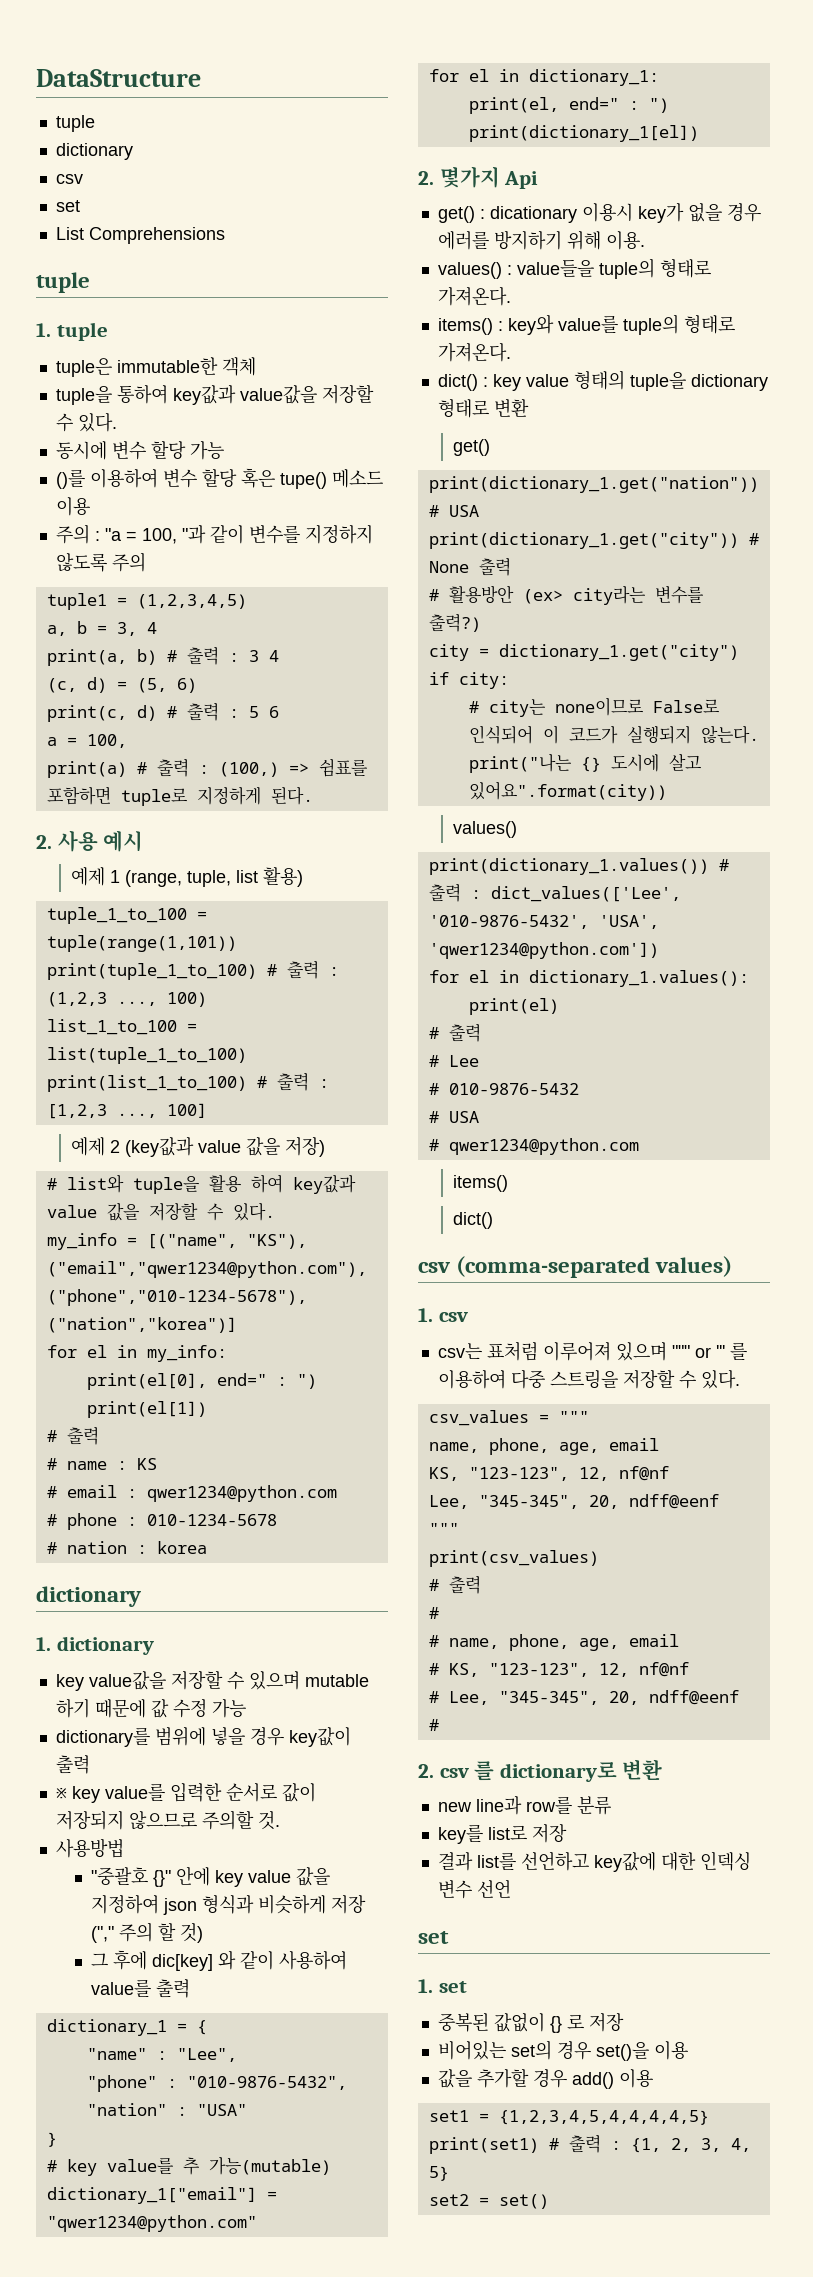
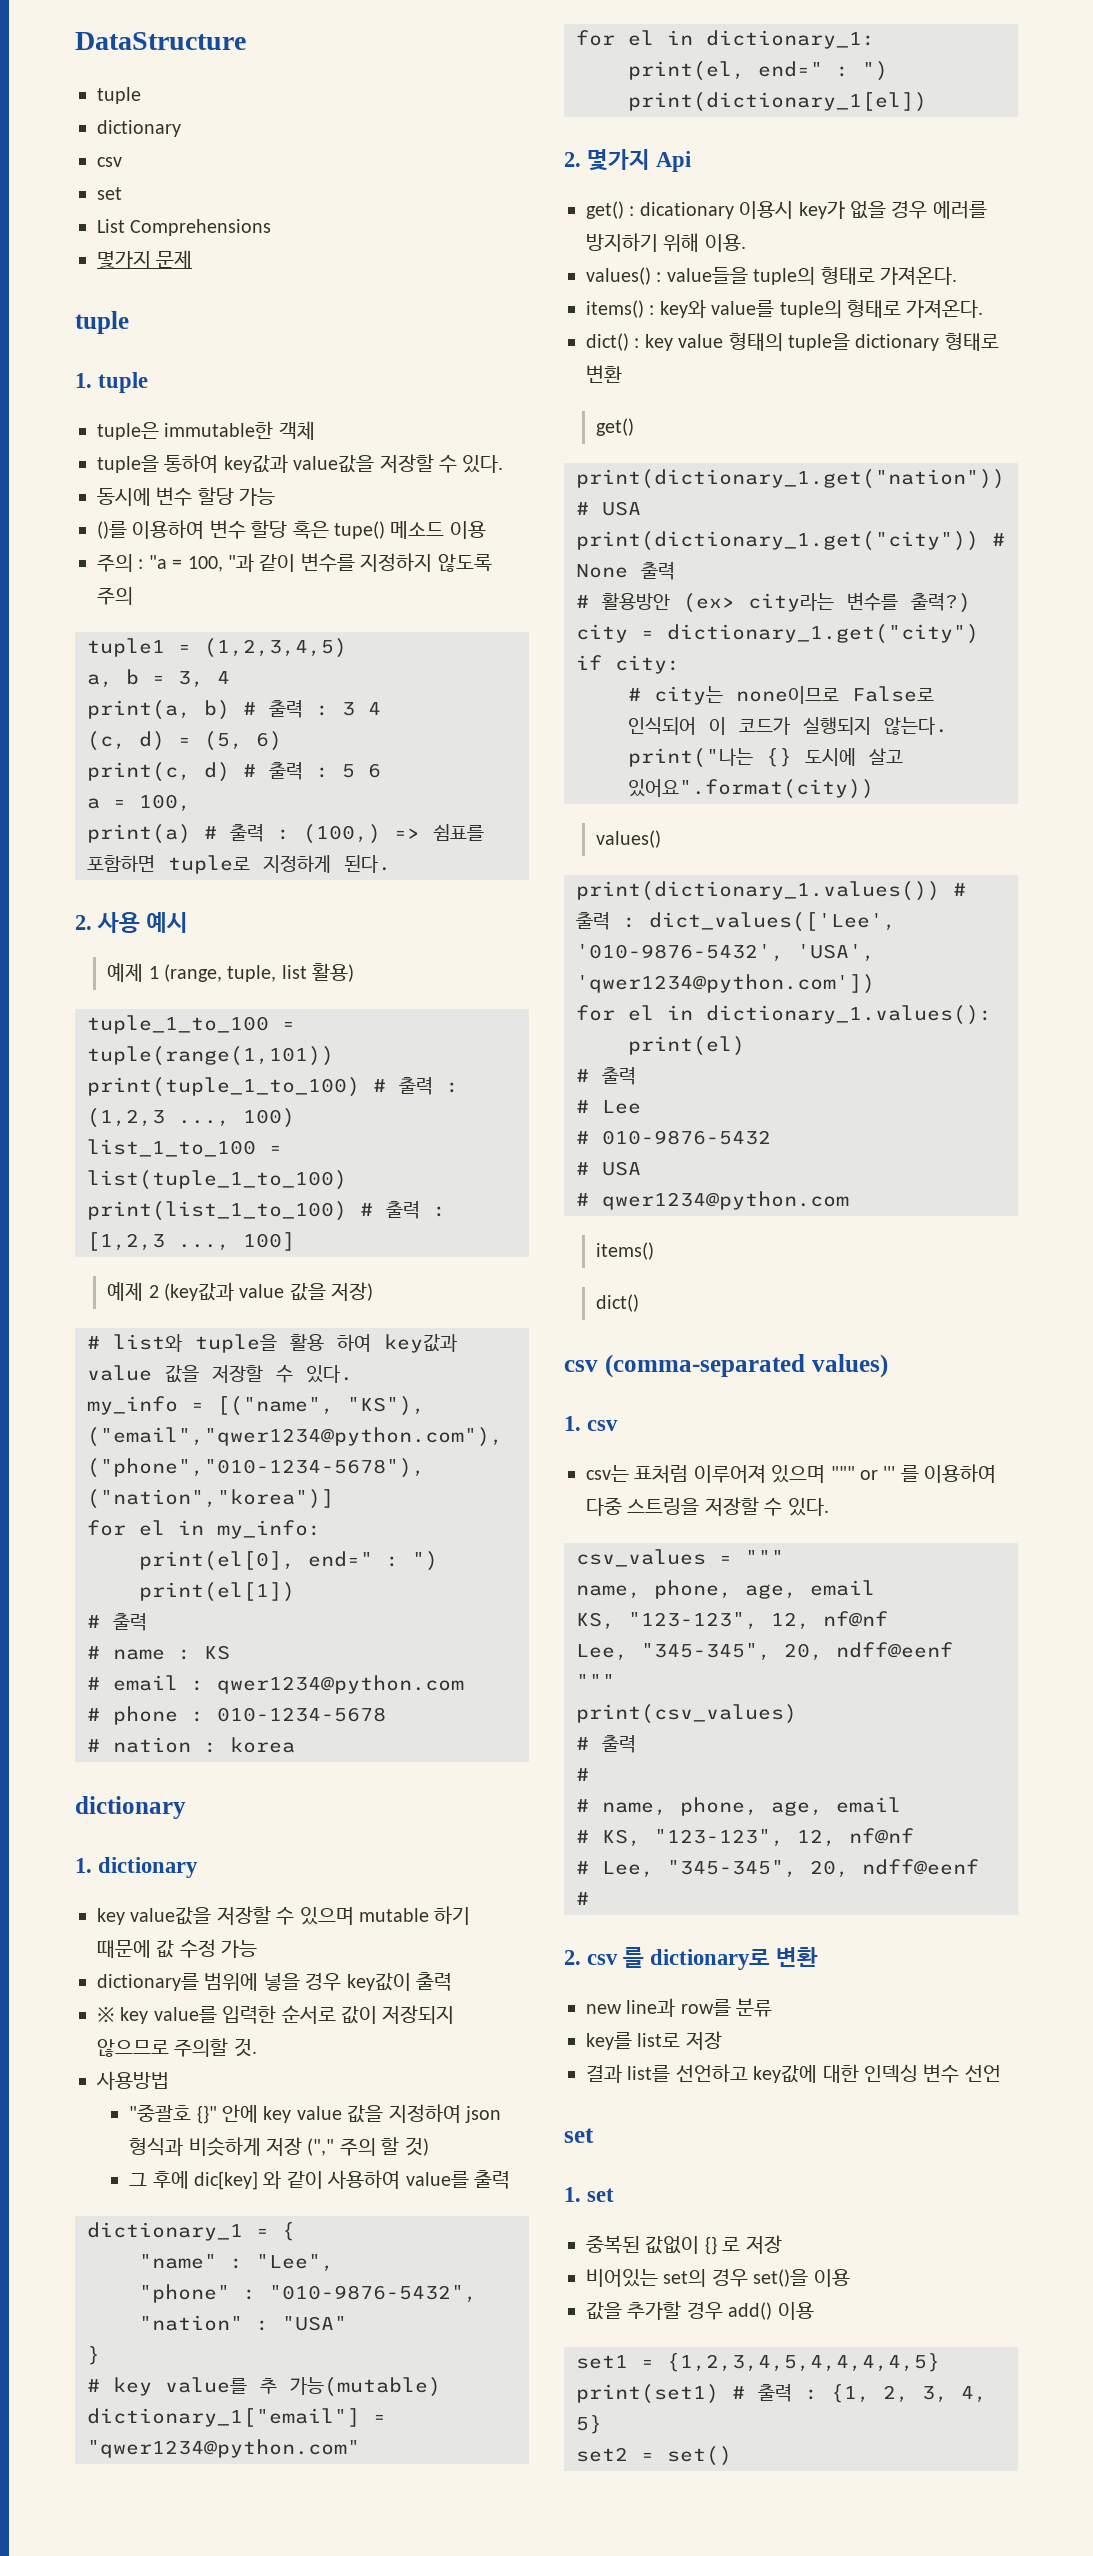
(225, 235) none -> [97,250,193,269] // 몇가지 문제

